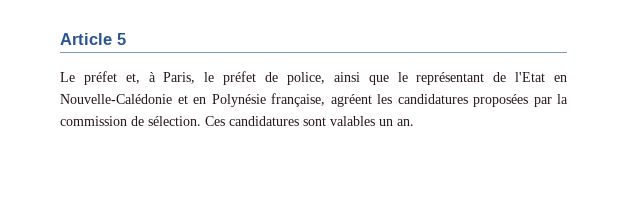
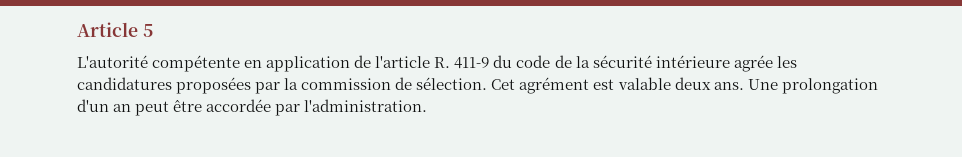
[60,71,568,85] [60,93,372,107] Le préfet et, à Paris, le préfet de police, ainsi que le représentant de l'Etat en Nouvelle-Calédonie et en Polynésie française, agréent -> [77,55,773,72] L'autorité compétente en application de l'article R. 411-9 du code de la sécurité intérieure agrée
[205,116,414,126] Ces candidatures sont valables un an. -> [491,77,878,94] [77,99,428,116] Cet agrément est valable deux ans. Une prolongation d'un an peut être accordée par l'administration.

